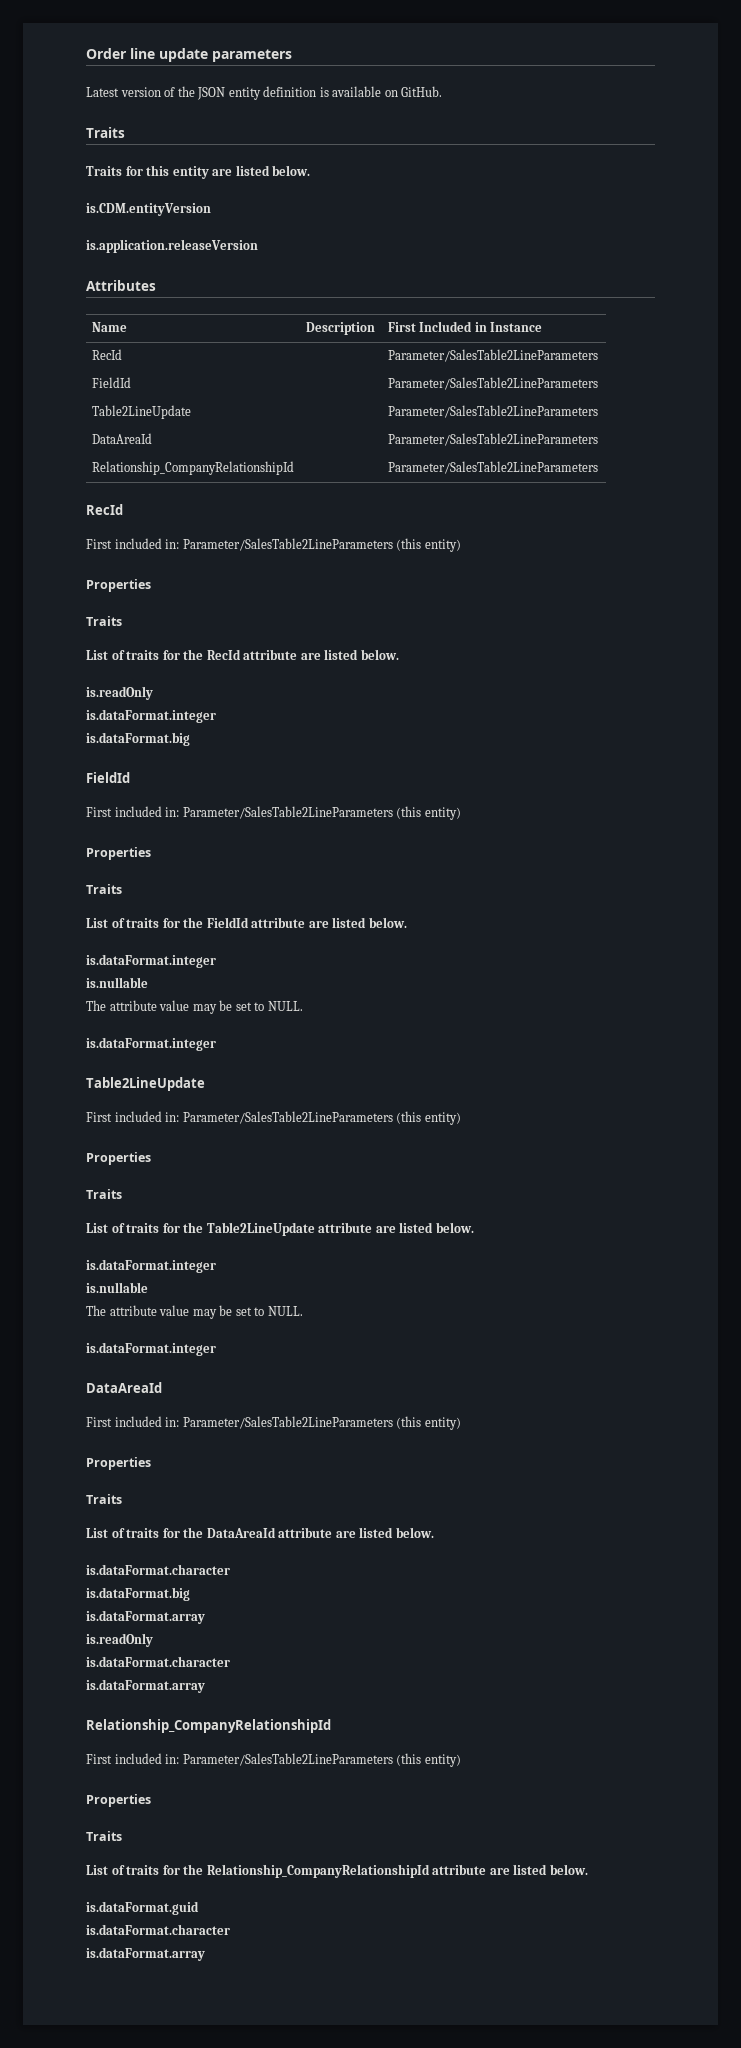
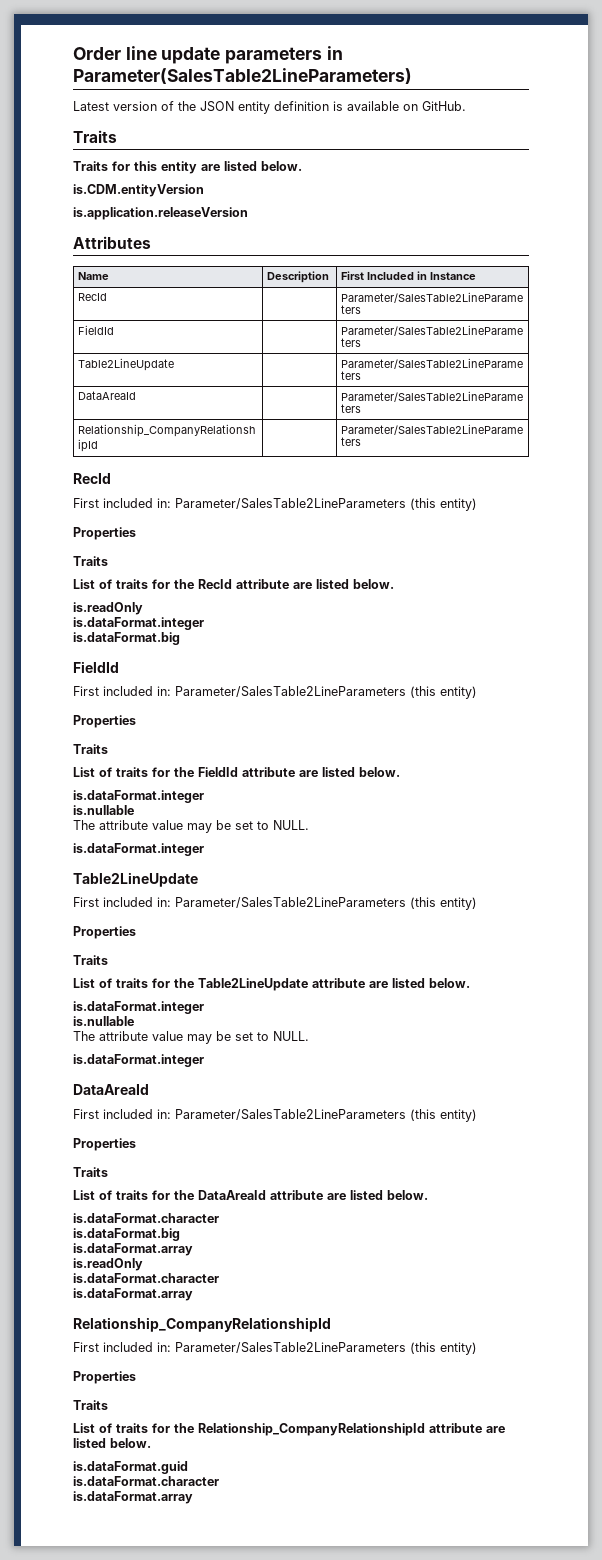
(292, 55) none -> [326,46,343,60] [73,68,412,84] in Parameter(SalesTable2LineParameters)

